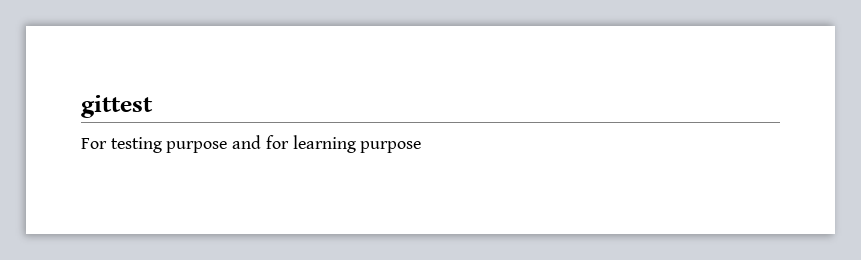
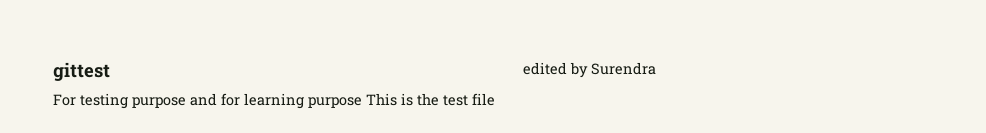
(422, 147) none -> [366,93,495,106] [523,62,656,78] This is the test file edited by Surendra

